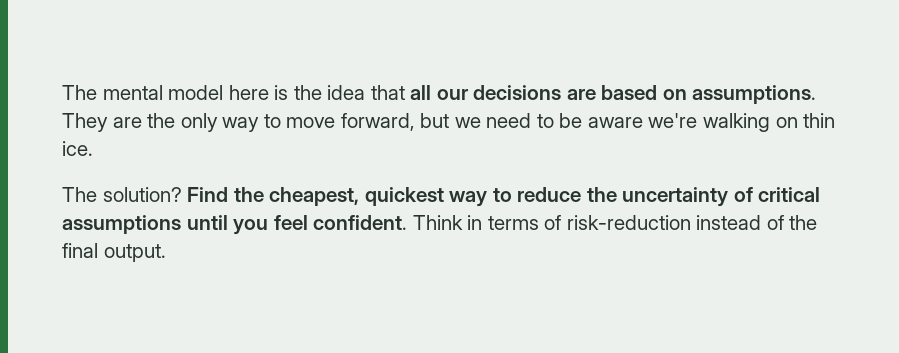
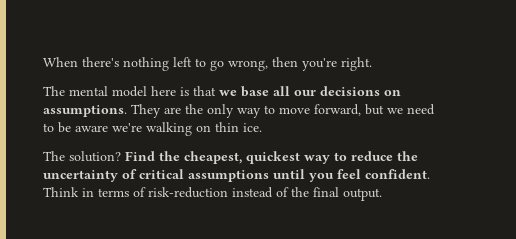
(62, 92) none -> [43,57,372,71] When there's nothing left to go wrong, then you're right. //
[293,85,405,100] the idea that -> [193,86,269,97] that we base
[566,85,658,100] are based -> (380, 91) none

